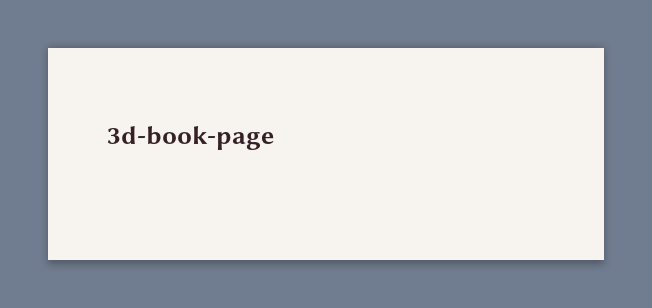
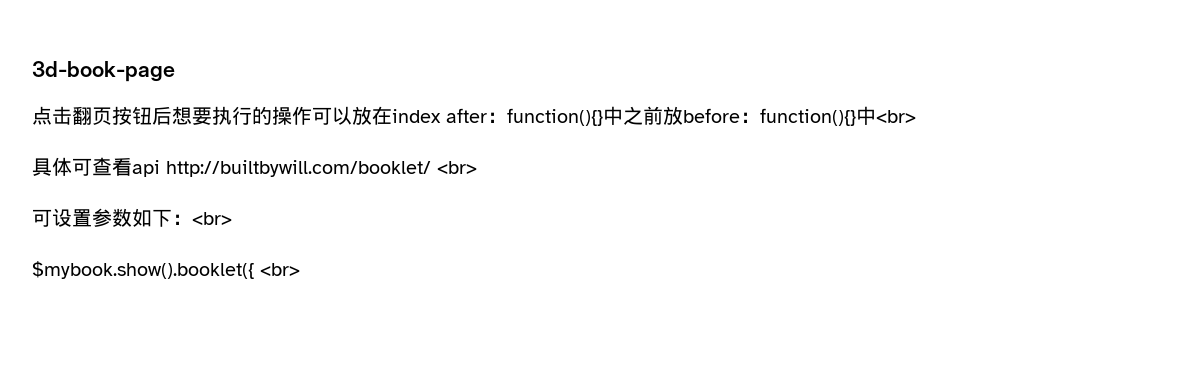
(274, 138) none -> [32,106,916,126] [32,157,477,177] [32,208,232,227] [32,261,300,279] // 点击翻页按钮后想要执行的操作可以放在index after：function(){}中之前放before：function(){}中<br> // 具体可查看api http://builtbywill.com/booklet/ <br> // 可设置参数如下：<br> // $mybook.show().booklet({ <br>

